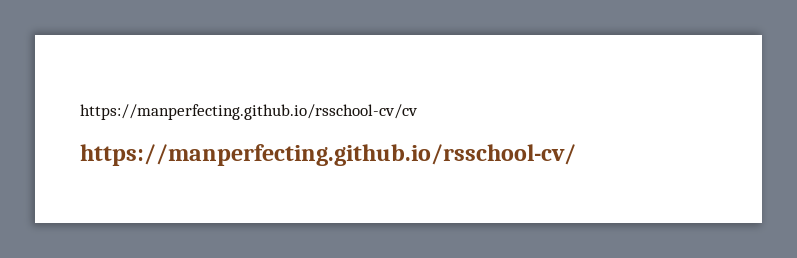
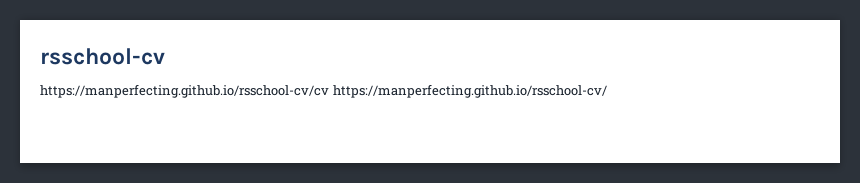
(80, 112) none -> [40,48,165,65] rsschool-cv //
(418, 112) // -> (329, 91) none

